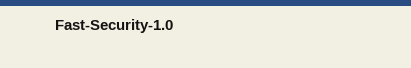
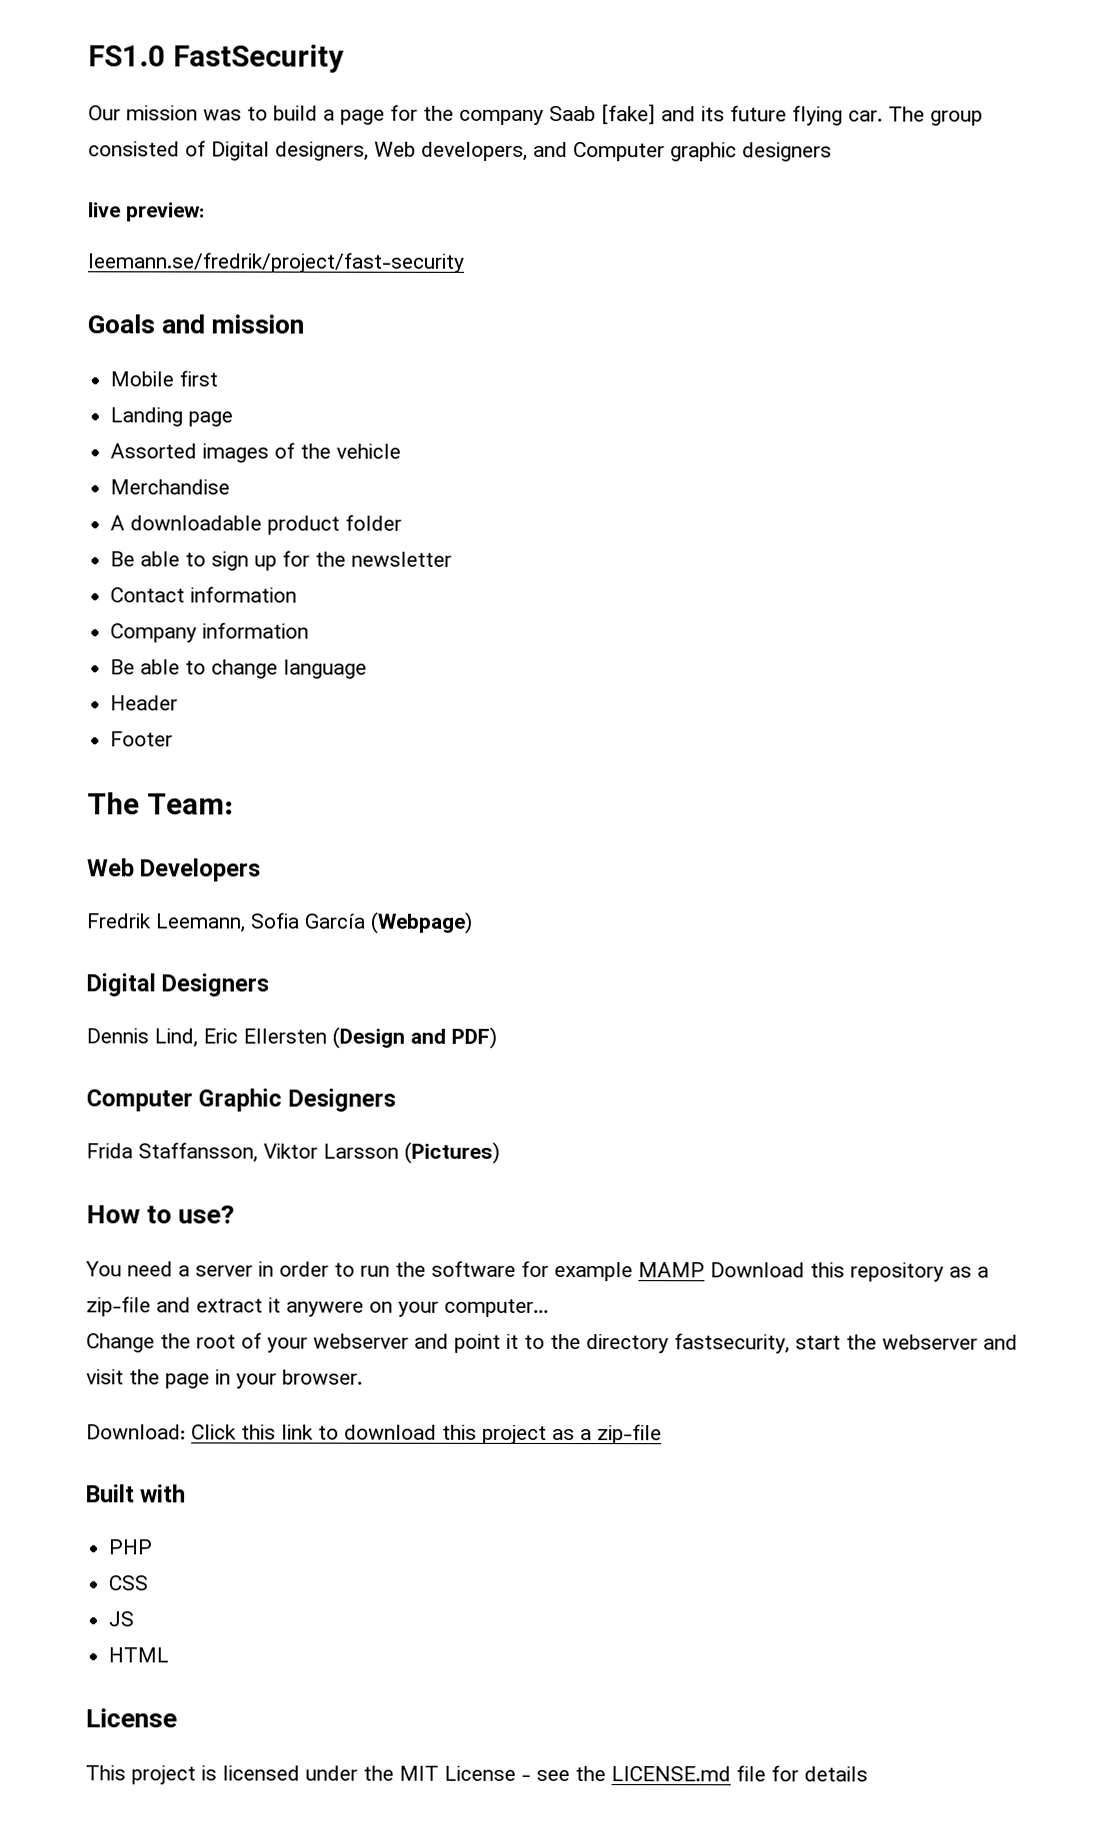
[55,19,173,33] Fast-Security-1.0 -> [88,44,345,73] [88,104,983,126] [88,140,832,162] [88,202,205,222] [88,252,465,273] [87,314,305,334] [110,370,219,387] [110,407,234,427] [110,442,402,463] [110,479,231,495] [110,514,403,535] [110,550,453,571] [110,586,298,603] [110,622,310,643] [110,659,368,679] [110,695,179,711] [110,731,174,747] [87,792,234,815] [87,858,262,882] [86,911,473,934] [86,973,270,997] [86,1026,497,1049] [86,1088,396,1112] [86,1141,500,1164] [86,1205,236,1224] [85,1260,989,1282] [86,1296,549,1317] [86,1332,1018,1354] [86,1369,363,1389] [86,1424,662,1445] [86,1484,187,1503] [108,1539,154,1555] [108,1575,149,1591] [108,1611,135,1627] [108,1647,170,1663] [85,1708,177,1728] [85,1765,868,1785] FS1.0 FastSecurity // Our mission was to build a page for the company Saab [fake] and its future flying car. The group consisted of Digital designers, Web developers, and Computer graphic designers // live preview: // leemann.se/fredrik/project/fast-security // Goals and mission // Mobile first // Landing page // Assorted images of the vehicle // Merchandise // A downloadable product folder // Be able to sign up for the newsletter // Contact information // Company information // Be able to change language // Header // Footer // The Team: // Web Developers // Fredrik Leemann, Sofia García (Webpage) // Digital Designers // Dennis Lind, Eric Ellersten (Design and PDF) // Computer Graphic Designers // Frida Staffansson, Viktor Larsson (Pictures) // How to use? // You need a server in order to run the software for example MAMP Download this repository as a zip-file and extract it anywere on your computer... // Change the root of your webserver and point it to the directory fastsecurity, start the webserver and visit the page in your browser. // Download: Click this link to download this project as a zip-file // Built with // PHP // CSS // JS // HTML // License // This project is licensed under the MIT License - see the LICENSE.md file for details

